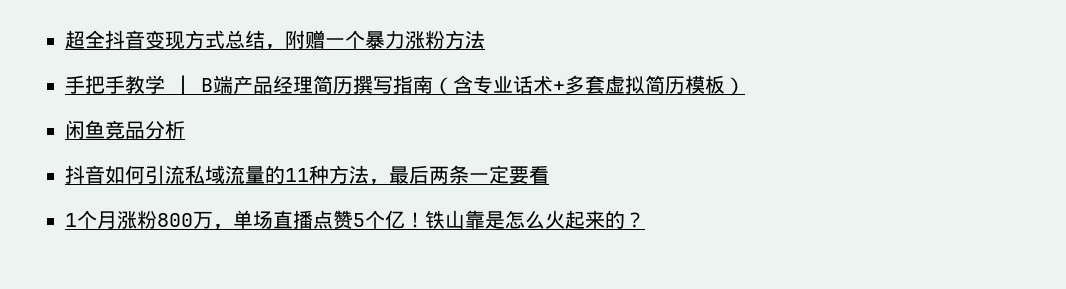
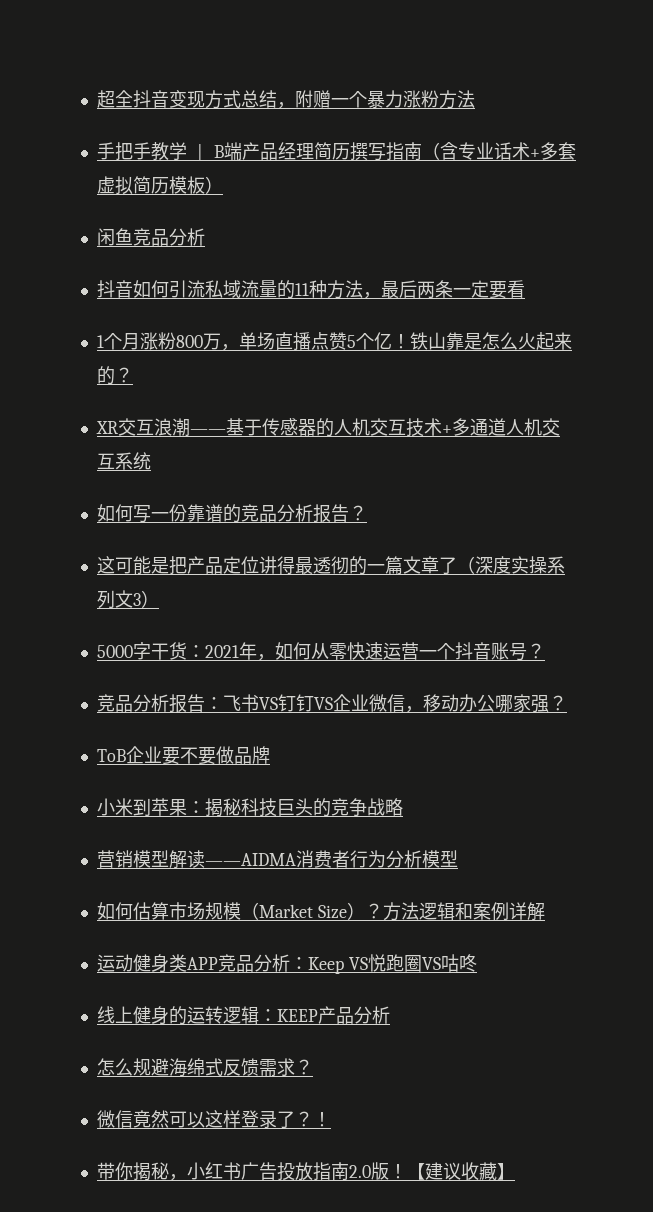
(645, 220) none -> [95,418,560,437] [96,452,151,470] [96,504,367,523] [96,556,565,575] [96,590,159,609] [96,642,545,661] [96,694,567,713] [96,746,270,765] [96,798,403,817] [96,850,458,869] [96,902,545,921] [96,954,477,974] [96,1006,390,1025] [96,1058,313,1077] [96,1110,331,1128] [96,1162,515,1181] // XR交互浪潮——基于传感器的人机交互技术+多通道人机交互系统 // 如何写一份靠谱的竞品分析报告？ // 这可能是把产品定位讲得最透彻的一篇文章了（深度实操系列文3） // 5000字干货：2021年，如何从零快速运营一个抖音账号？ // 竞品分析报告：飞书VS钉钉VS企业微信，移动办公哪家强？ // ToB企业要不要做品牌 // 小米到苹果：揭秘科技巨头的竞争战略 // 营销模型解读——AIDMA消费者行为分析模型 // 如何估算市场规模（Market Size）？方法逻辑和案例详解 // 运动健身类APP竞品分析：Keep VS悦跑圈VS咕咚 // 线上健身的运转逻辑：KEEP产品分析 // 怎么规避海绵式反馈需求？ // 微信竟然可以这样登录了？！ // 带你揭秘，小红书广告投放指南2.0版！【建议收藏】

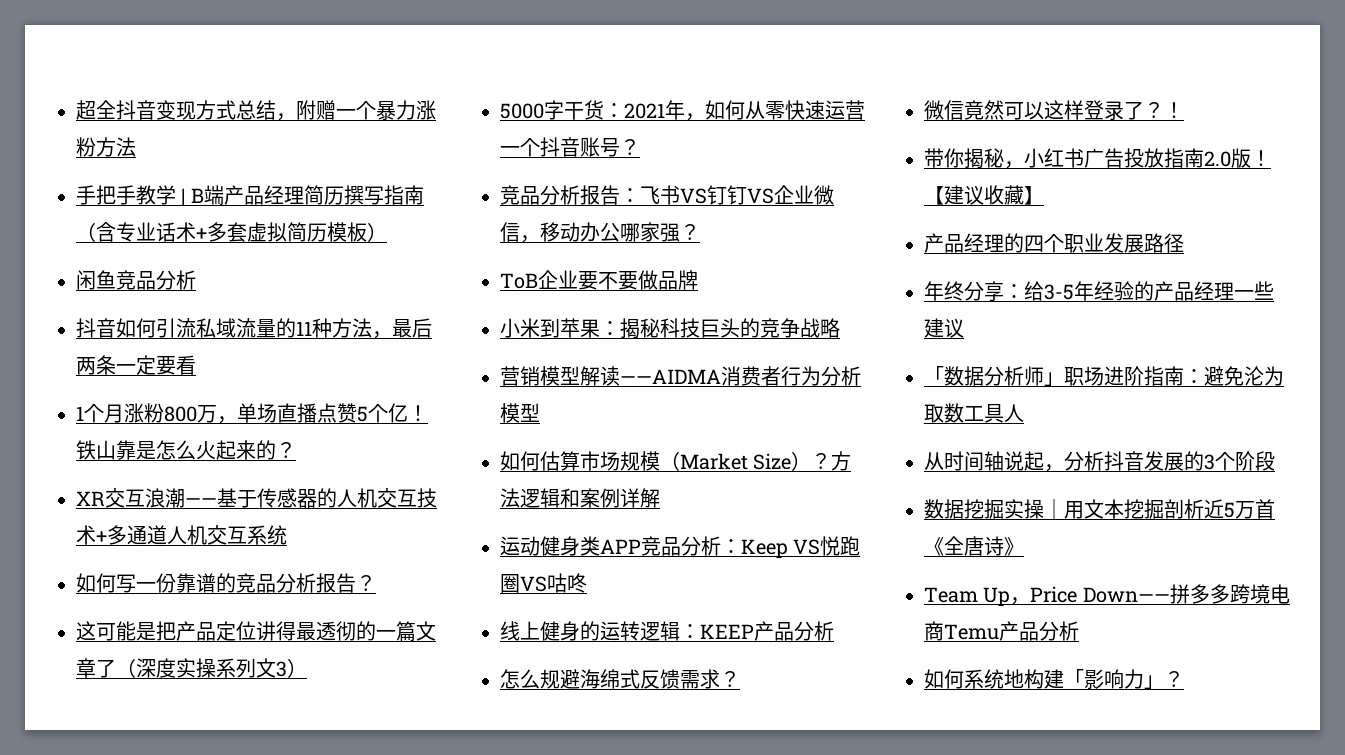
(515, 1171) none -> [924,233,1184,253] [924,281,1274,302] [924,318,964,338] [924,366,1284,386] [924,403,1024,423] [924,451,1275,472] [924,499,1275,520] [924,536,1024,556] [924,584,1290,607] [924,621,1079,641] [924,669,1184,689] // 产品经理的四个职业发展路径 // 年终分享：给3-5年经验的产品经理一些建议 // 「数据分析师」职场进阶指南：避免沦为取数工具人 // 从时间轴说起，分析抖音发展的3个阶段 // 数据挖掘实操｜用文本挖掘剖析近5万首《全唐诗》 // Team Up，Price Down——拼多多跨境电商Temu产品分析 // 如何系统地构建「影响力」？

